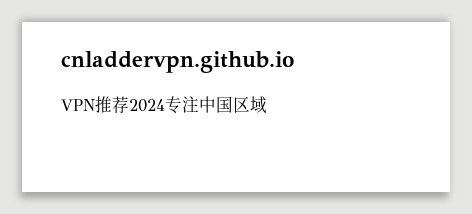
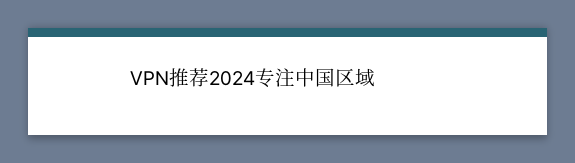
[61,51,294,73] cnladdervpn.github.io // -> (130, 78) none

